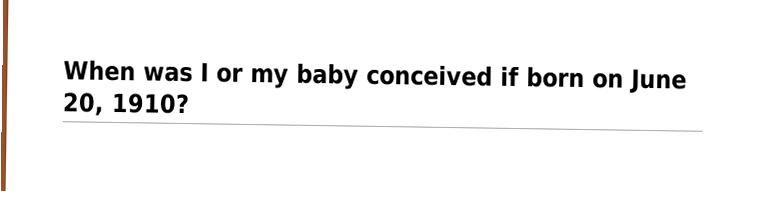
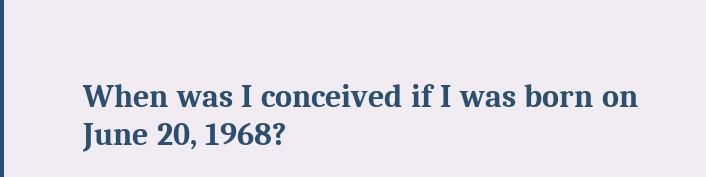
[216,63,519,90] or my baby conceived if -> [260,84,516,107] conceived if I was
[111,92,190,115] 1910? -> [205,122,287,145] 1968?

